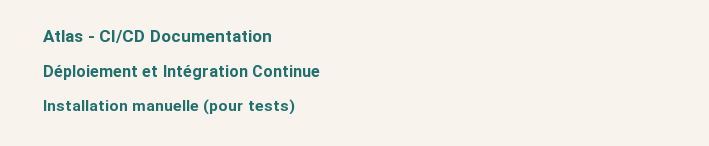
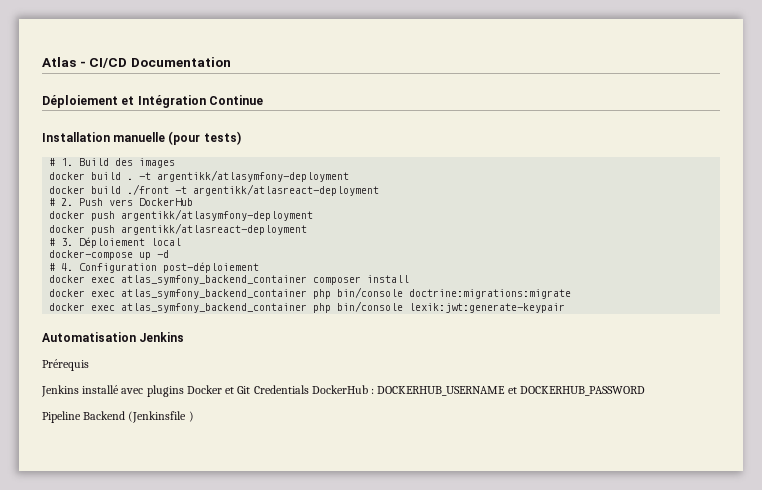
(295, 107) none -> [49,158,176,168] [49,170,350,182] [49,184,380,196] [49,198,194,206] [49,209,314,221] [49,223,308,235] [49,237,182,248] [49,250,170,260] [49,262,260,273] [49,275,410,285] [49,287,572,299] [49,301,566,313] [42,332,185,342] [42,359,89,371] [41,385,645,397] [42,411,194,423] // # 1. Build des images // docker build . -t argentikk/atlasymfony-deployment // docker build ./front -t argentikk/atlasreact-deployment // # 2. Push vers DockerHub // docker push argentikk/atlasymfony-deployment // docker push argentikk/atlasreact-deployment // # 3. Déploiement local // docker-compose up -d // # 4. Configuration post-déploiement // docker exec atlas_symfony_backend_container composer install // docker exec atlas_symfony_backend_container php bin/console doctrine:migrations:migrate // docker exec atlas_symfony_backend_container php bin/console lexik:jwt:generate-keypair // Automatisation Jenkins // Prérequis // Jenkins installé avec plugins Docker et Git Credentials DockerHub : DOCKERHUB_USERNAME et DOCKERHUB_PASSWORD // Pipeline Backend (Jenkinsfile )

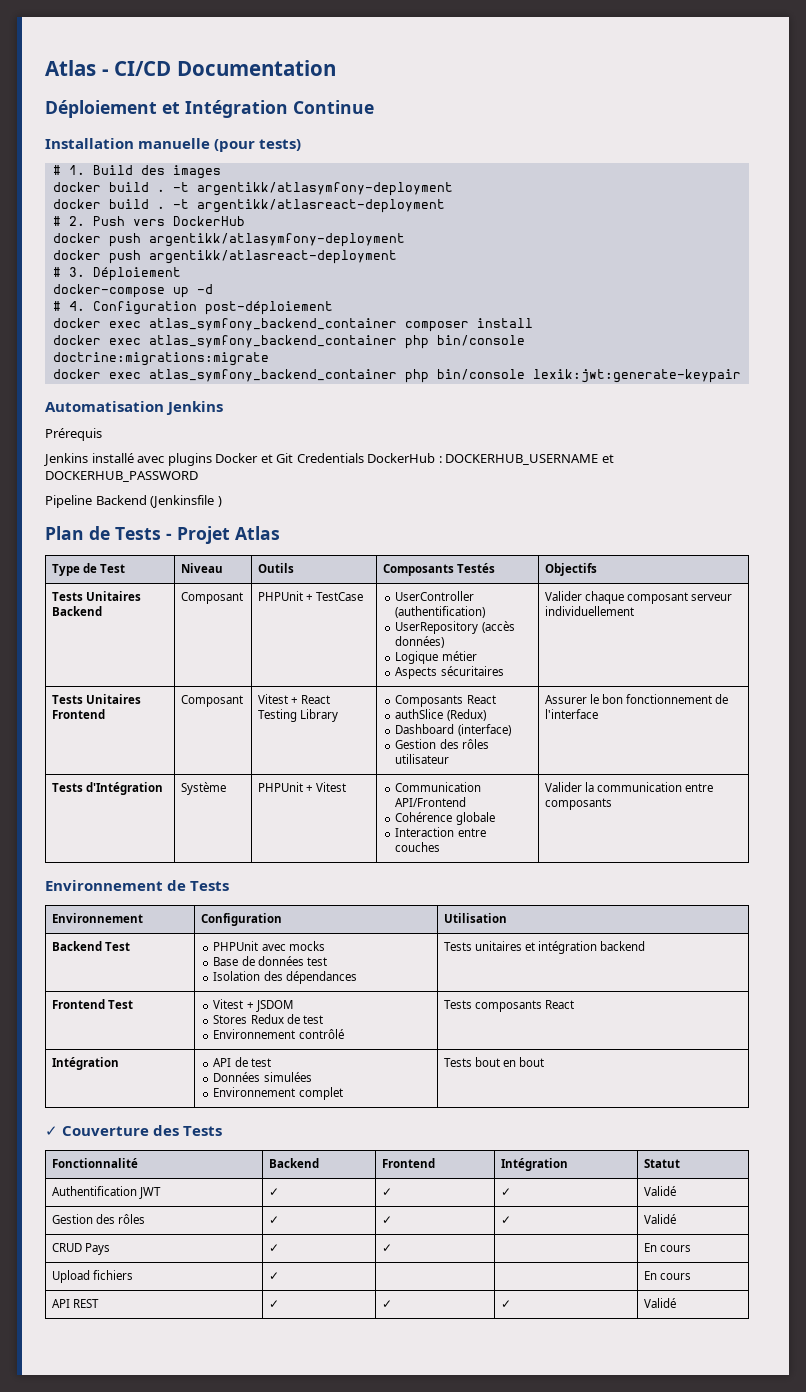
[127,184,170,195] ./front -> [156,206,165,209] .
[151,238,182,246] local -> (181, 274) none
(194, 416) none -> [45,526,280,544] [51,563,125,576] [180,563,223,573] [257,563,294,573] [382,563,495,576] [544,563,597,576] [51,591,141,601] [51,606,102,616] [180,592,243,604] [257,591,363,601] [395,591,475,601] [395,606,486,618] [395,621,515,634] [395,636,445,648] [395,651,477,664] [395,666,504,679] [544,591,733,604] [544,606,634,616] [51,694,141,704] [51,709,105,719] [180,695,243,707] [257,694,330,704] [257,709,338,722] [395,695,496,707] [395,709,486,721] [395,724,511,736] [395,739,489,749] [395,754,450,764] [544,694,729,704] [544,709,598,719] [51,782,163,795] [180,782,226,795] [257,782,346,792] [395,782,482,792] [395,797,467,807] [395,812,495,825] [395,827,486,837] [395,842,441,852] [544,782,714,792] [544,798,612,810] [45,880,230,891] [51,913,143,923] [200,913,282,926] [443,913,507,923] [51,941,130,951] [213,941,325,951] [213,956,327,966] [213,971,357,984] [443,941,646,954] [51,999,133,1009] [213,999,293,1012] [213,1014,323,1024] [213,1029,344,1039] [443,1000,574,1012] [51,1057,119,1070] [213,1057,271,1067] [213,1072,312,1082] [213,1087,343,1100] [443,1057,545,1067] [45,1125,223,1136] [51,1158,138,1168] [268,1158,319,1168] [381,1158,435,1168] [500,1158,568,1171] [643,1159,680,1168] [51,1186,161,1199] [268,1188,279,1196] [381,1188,392,1196] [500,1188,511,1196] [643,1186,676,1196] [51,1214,145,1224] [268,1216,279,1224] [381,1216,392,1224] [500,1216,511,1224] [643,1214,676,1224] [51,1243,110,1255] [268,1244,279,1252] [381,1244,392,1252] [643,1243,691,1252] [51,1270,133,1283] [268,1272,279,1280] [643,1271,691,1280] [51,1299,99,1308] [268,1300,279,1308] [381,1300,392,1308] [500,1300,511,1308] [643,1298,676,1308] // Plan de Tests - Projet Atlas // Type de Test | Niveau | Outils | Composants Testés | Objectifs // Tests Unitaires Backend | Composant | PHPUnit + TestCase | UserController (authentification) // UserRepository (accès données) // Logique métier // Aspects sécuritaires | Valider chaque composant serveur individuellement // Tests Unitaires Frontend | Composant | Vitest + React Testing Library | Composants React // authSlice (Redux) // Dashboard (interface) // Gestion des rôles utilisateur | Assurer le bon fonctionnement de l'interface // Tests d'Intégration | Système | PHPUnit + Vitest | Communication API/Frontend // Cohérence globale // Interaction entre couches | Valider la communication entre composants // Environnement de Tests // Environnement | Configuration | Utilisation // Backend Test | PHPUnit avec mocks // Base de données test // Isolation des dépendances | Tests unitaires et intégration backend // Frontend Test | Vitest + JSDOM // Stores Redux de test // Environnement contrôlé | Tests composants React // Intégration | API de test // Données simulées // Environnement complet | Tests bout en bout // ✓ Couverture des Tests // Fonctionnalité | Backend | Frontend | Intégration | Statut // Authentification JWT | ✓ | ✓ | ✓ | Validé // Gestion des rôles | ✓ | ✓ | ✓ | Validé // CRUD Pays | ✓ | ✓ | | En cours // Upload fichiers | ✓ | | | En cours // API REST | ✓ | ✓ | ✓ | Validé

